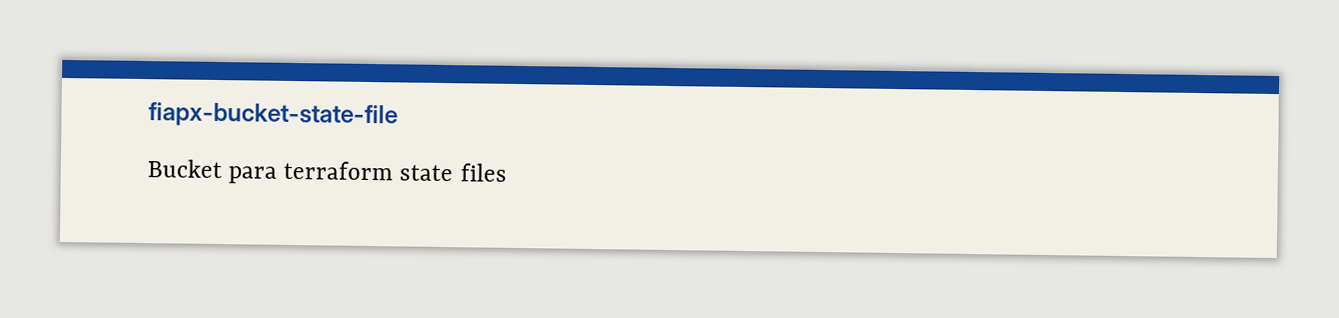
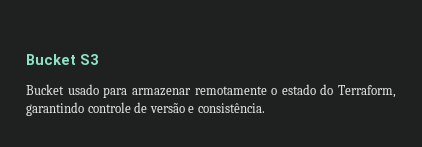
[148,102,398,129] [147,159,507,184] fiapx-bucket-state-file // Bucket para terraform state files -> [26,54,98,65] [26,84,396,98] [26,102,265,116] Bucket S3 // Bucket usado para armazenar remotamente o estado do Terraform, garantindo controle de versão e consistência.

